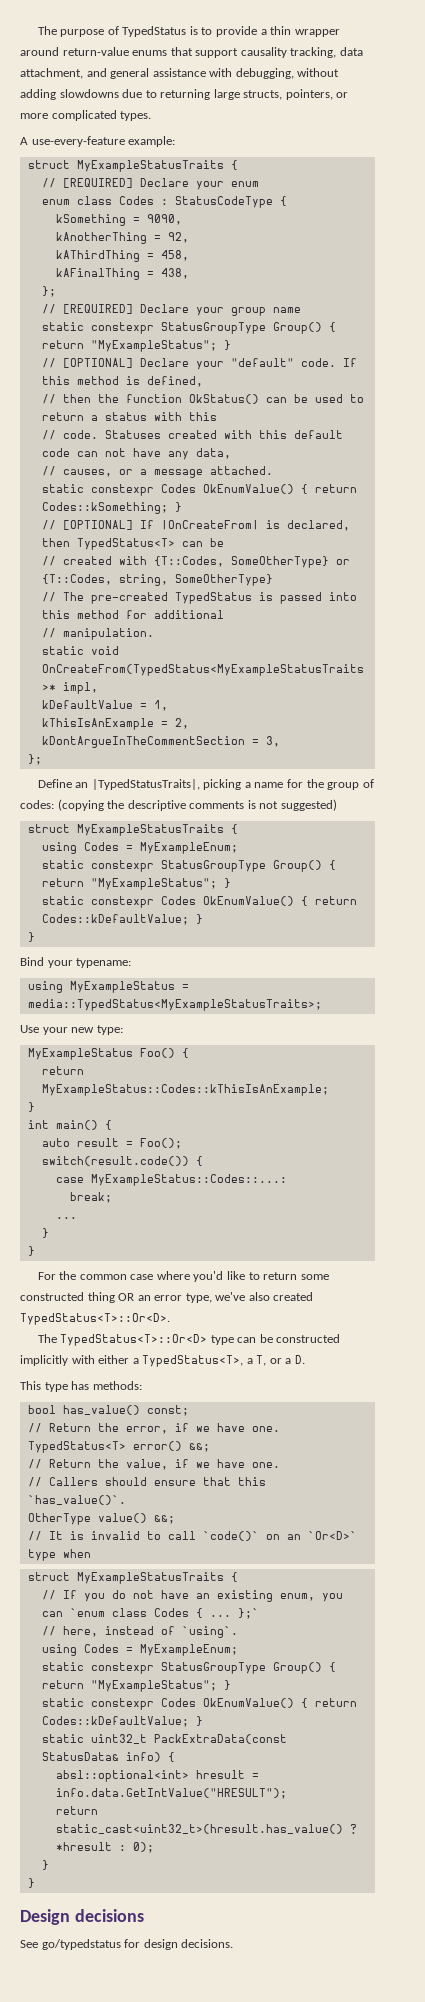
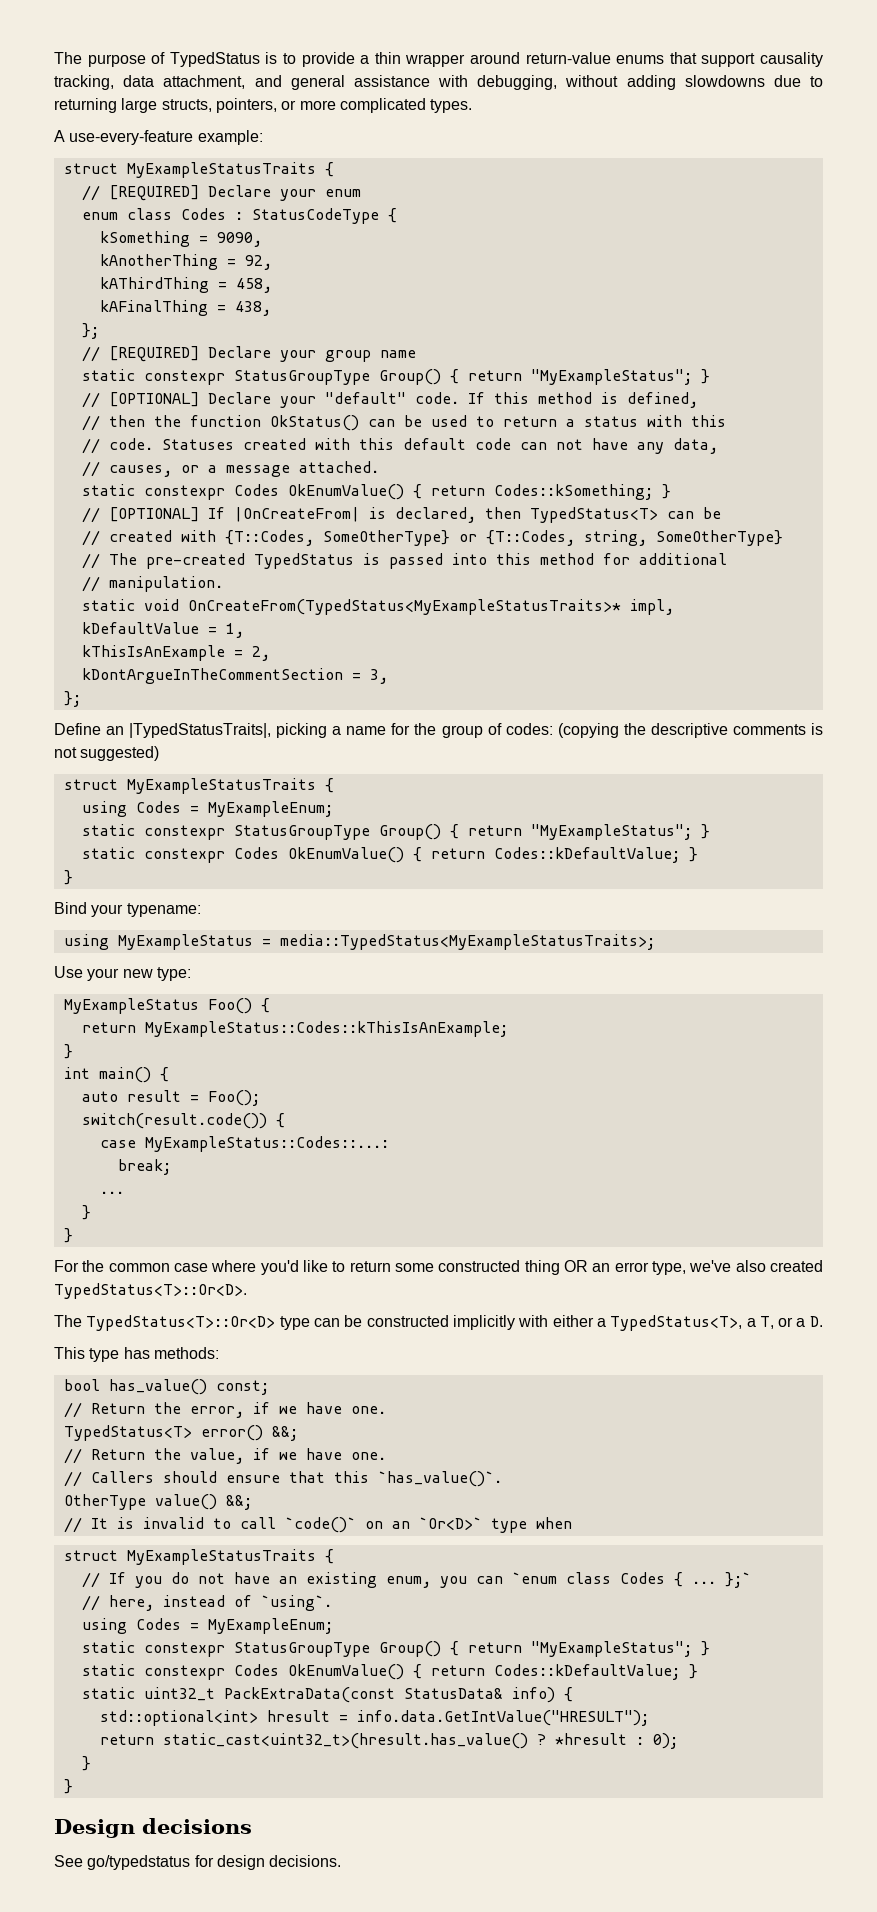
[55,1770,189,1782] absl::optional<int> -> [99,1710,258,1726] std::optional<int>

